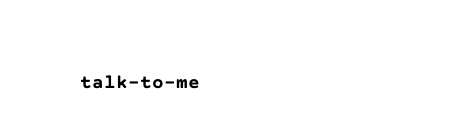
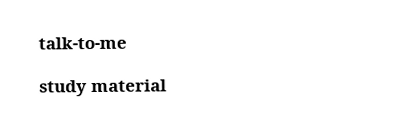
(200, 82) none -> [39,79,167,97] // study material

